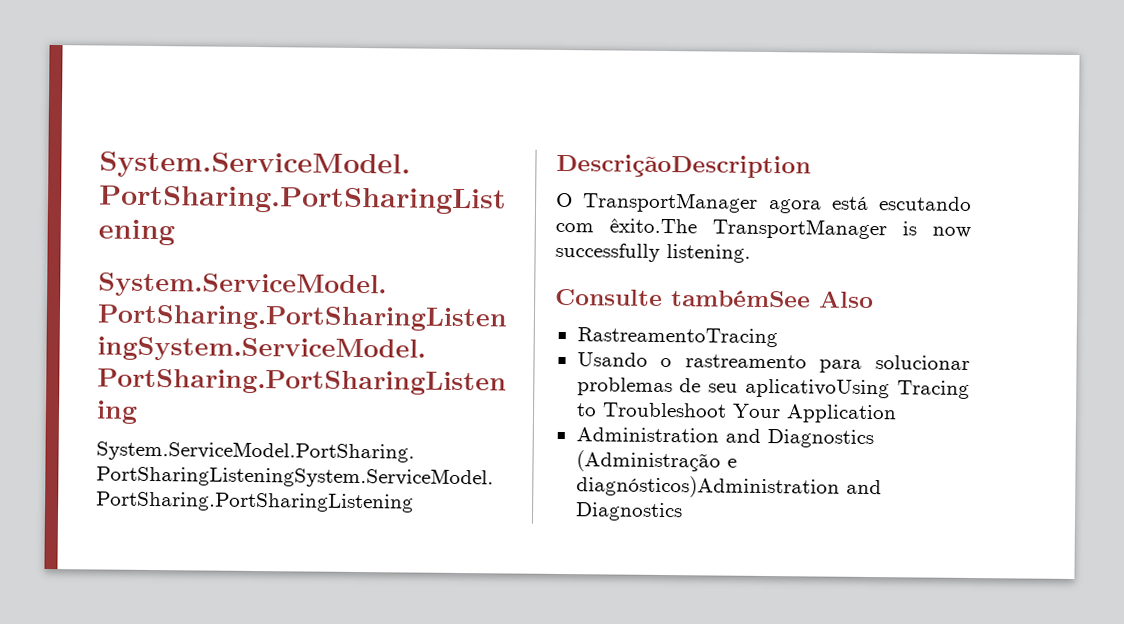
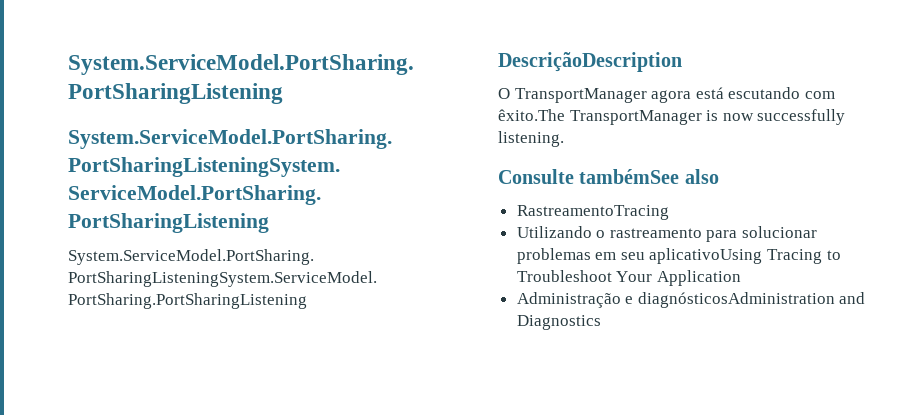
[819,290,874,309] Also -> [684,169,719,184] also
[576,352,648,367] Usando -> [516,226,592,238] Utilizando
[679,378,702,393] de -> [595,252,617,260] em
[575,427,874,449] [575,450,737,473] [575,475,840,499] Administration and Diagnostics (Administração e diagnósticos)Administration -> [516,292,835,308] Administração e diagnósticosAdministration

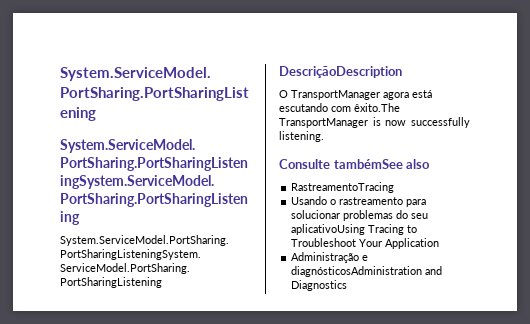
[516,226,592,238] Utilizando -> [291,196,328,205] Usando
[595,252,617,260] em -> [396,210,409,219] do

